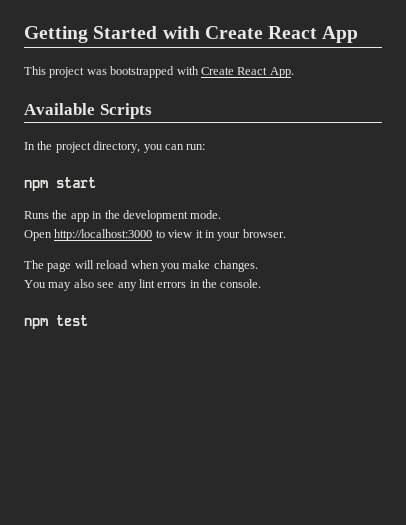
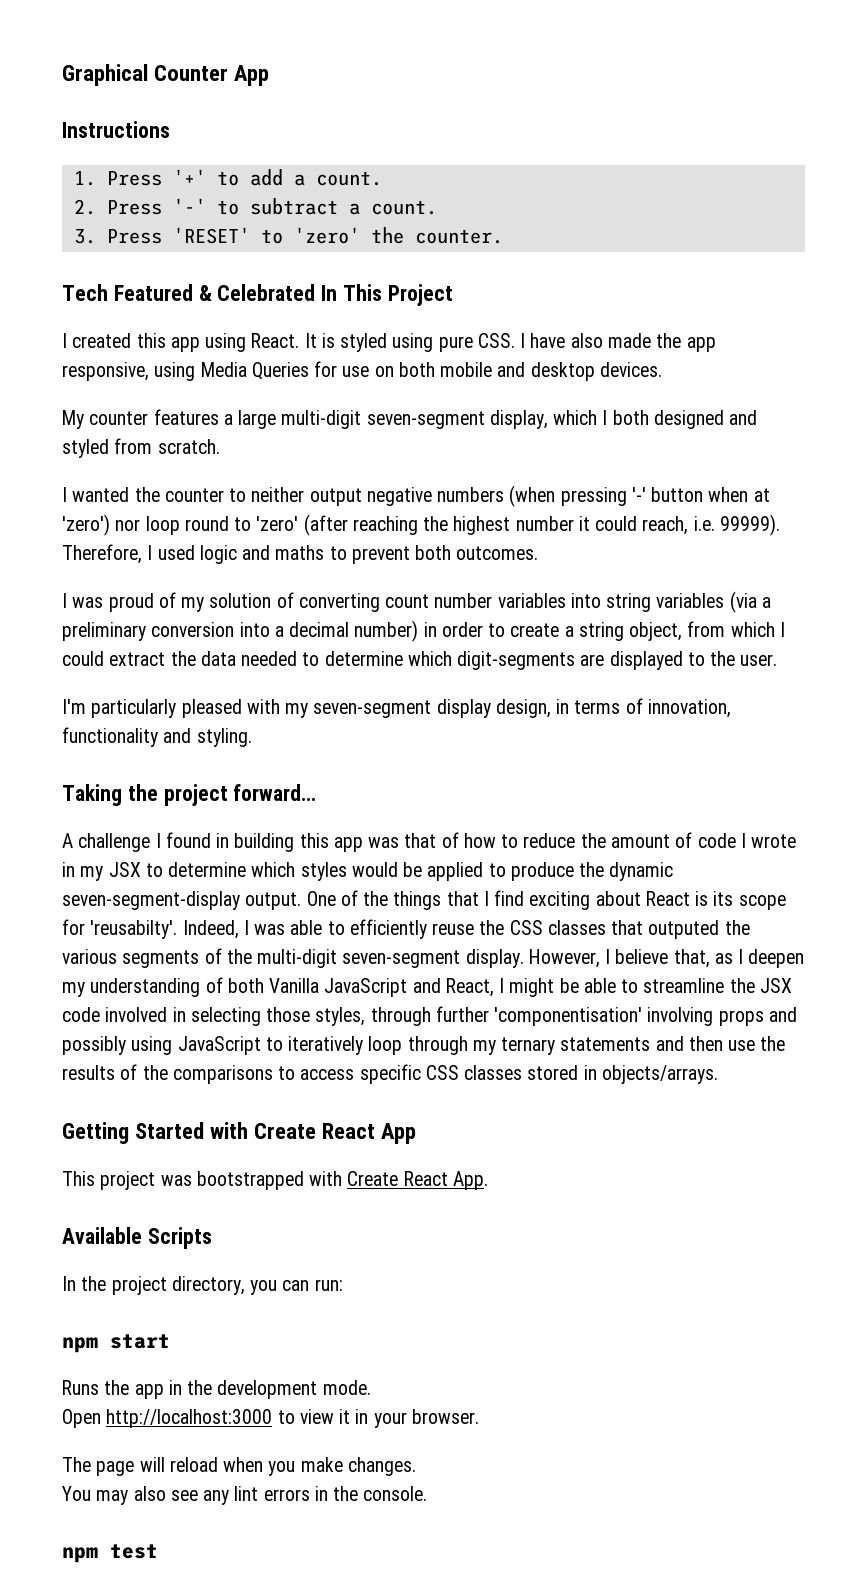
(24, 34) none -> [62,64,270,86] [62,121,170,138] [73,169,382,186] [73,198,437,215] [73,227,503,244] [62,284,453,306] [62,333,716,352] [62,361,662,381] [62,409,758,429] [62,438,220,458] [62,485,770,507] [62,514,780,536] [62,544,539,564] [62,591,771,613] [62,620,785,642] [62,651,778,670] [62,698,731,718] [62,727,252,747] [62,784,317,806] [62,832,797,852] [62,862,674,881] [62,890,786,910] [62,919,750,939] [62,948,805,968] [62,977,792,997] [62,1006,797,1026] [62,1036,786,1055] [62,1064,718,1084] Graphical Counter App // Instructions // 1. Press '+' to add a count. // 2. Press '-' to subtract a count. // 3. Press 'RESET' to 'zero' the counter. // Tech Featured & Celebrated In This Project // I created this app using React. It is styled using pure CSS. I have also made the app responsive, using Media Queries for use on both mobile and desktop devices. // My counter features a large multi-digit seven-segment display, which I both designed and styled from scratch. // I wanted the counter to neither output negative numbers (when pressing '-' button when at 'zero') nor loop round to 'zero' (after reaching the highest number it could reach, i.e. 99999). Therefore, I used logic and maths to prevent both outcomes. // I was proud of my solution of converting count number variables into string variables (via a preliminary conversion into a decimal number) in order to create a string object, from which I could extract the data needed to determine which digit-segments are displayed to the user. // I'm particularly pleased with my seven-segment display design, in terms of innovation, functionality and styling. // Taking the project forward... // A challenge I found in building this app was that of how to reduce the amount of code I wrote in my JSX to determine which styles would be applied to produce the dynamic seven-segment-display output. One of the things that I find exciting about React is its scope for 'reusabilty'. Indeed, I was able to efficiently reuse the CSS classes that outputed the various segments of the multi-digit seven-segment display. However, I believe that, as I deepen my understanding of both Vanilla JavaScript and React, I might be able to streamline the JSX code involved in selecting those styles, through further 'componentisation' involving props and possibly using JavaScript to iteratively loop through my ternary statements and then use the results of the comparisons to access specific CSS classes stored in objects/arrays. //

